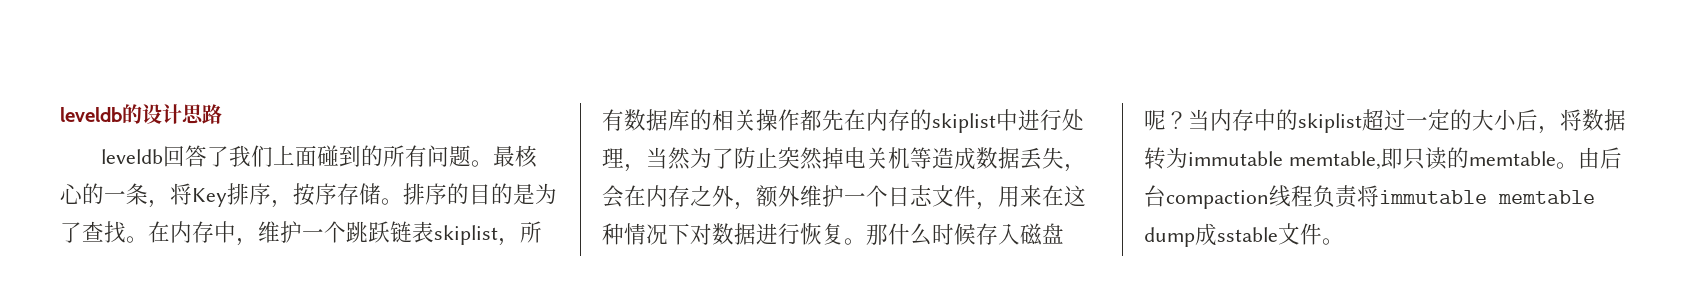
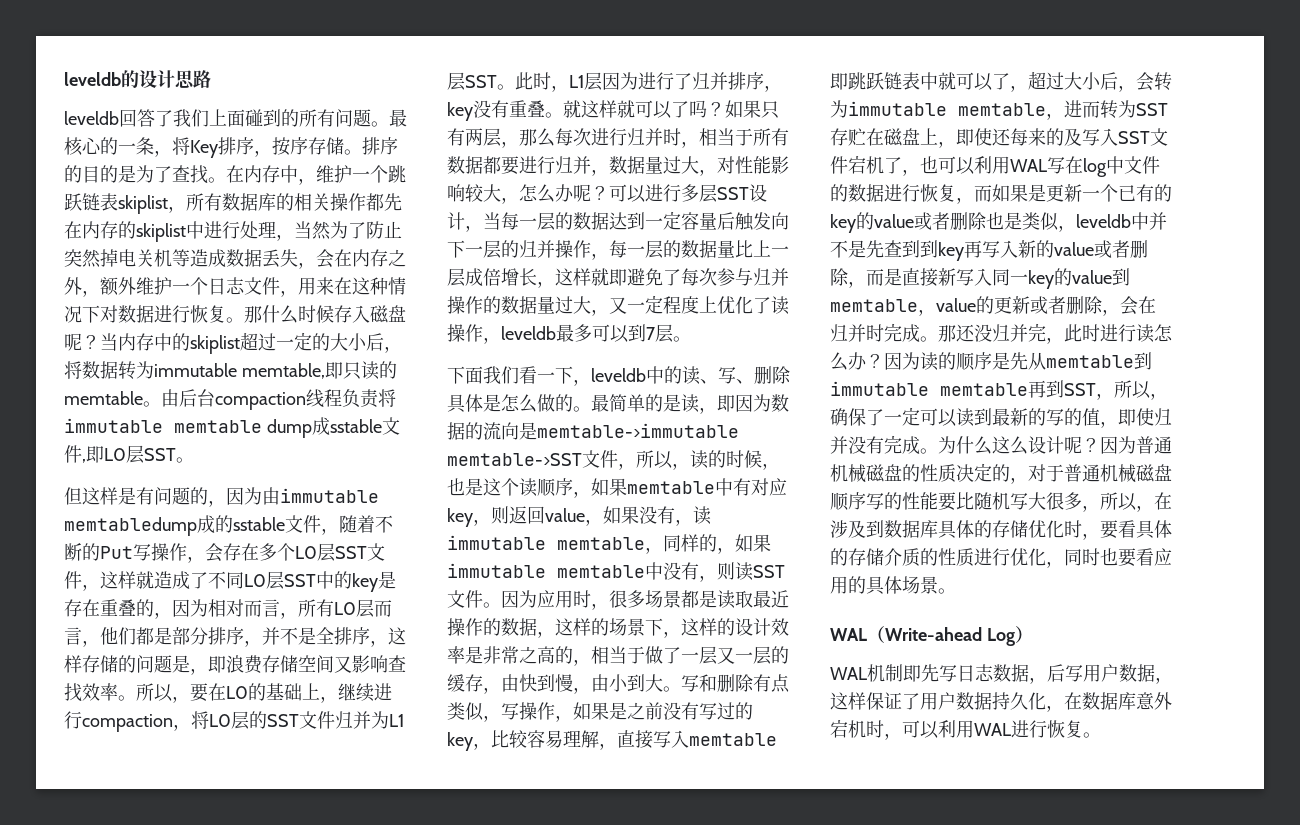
(1322, 234) none -> [82,445,194,464] [64,487,379,507] [64,515,393,536] [64,543,385,563] [64,571,396,592] [64,599,392,619] [64,627,406,647] [64,655,406,675] [64,683,392,703] [64,711,404,732] [447,72,782,92] [447,100,779,121] [447,128,789,148] [447,156,789,176] [447,184,767,204] [447,211,789,232] [447,240,789,260] [447,268,789,288] [447,295,789,316] [447,324,691,344] [447,366,791,386] [447,394,789,414] [447,422,739,440] [447,450,780,470] [447,478,787,498] [447,506,711,527] [447,534,771,554] [447,562,785,582] [447,590,789,610] [447,618,789,638] [447,646,789,666] [447,674,790,694] [447,702,753,722] [447,730,777,751] [830,71,1172,92] [830,100,1168,120] [830,128,1168,148] [830,156,1160,177] [830,184,1172,204] [830,212,1167,233] [830,240,1148,261] [830,268,1130,289] [830,296,1156,316] [830,323,1173,344] [830,352,1152,371] [830,380,1168,400] [830,407,1172,428] [830,435,1172,455] [830,463,1172,484] [830,492,1172,512] [830,520,1172,540] [830,548,1172,568] [830,576,956,595] [830,625,1033,646] [830,664,1173,684] [830,692,1172,712] [830,720,1083,740] ,即L0层SST。 // 但这样是有问题的，因为由immutable memtabledump成的sstable文件，随着不断的Put写操作，会存在多个L0层SST文件，这样就造成了不同L0层SST中的key是存在重叠的，因为相对而言，所有L0层而言，他们都是部分排序，并不是全排序，这样存储的问题是，即浪费存储空间又影响查找效率。所以，要在L0的基础上，继续进行compaction，将L0层的SST文件归并为L1层SST。此时，L1层因为进行了归并排序，key没有重叠。就这样就可以了吗？如果只有两层，那么每次进行归并时，相当于所有数据都要进行归并，数据量过大，对性能影响较大，怎么办呢？可以进行多层SST设计，当每一层的数据达到一定容量后触发向下一层的归并操作，每一层的数据量比上一层成倍增长，这样就即避免了每次参与归并操作的数据量过大，又一定程度上优化了读操作，leveldb最多可以到7层。 // 下面我们看一下，leveldb中的读、写、删除具体是怎么做的。最简单的是读，即因为数据的流向是memtable->immutable memtable->SST文件，所以，读的时候，也是这个读顺序，如果memtable中有对应key，则返回value，如果没有，读immutable memtable，同样的，如果immutable memtable中没有，则读SST文件。因为应用时，很多场景都是读取最近操作的数据，这样的场景下，这样的设计效率是非常之高的，相当于做了一层又一层的缓存，由快到慢，由小到大。写和删除有点类似，写操作，如果是之前没有写过的key，比较容易理解，直接写入memtable即跳跃链表中就可以了，超过大小后，会转为immutable memtable，进而转为SST存贮在磁盘上，即使还每来的及写入SST文件宕机了，也可以利用WAL写在log中文件的数据进行恢复，而如果是更新一个已有的key的value或者删除也是类似，leveldb中并不是先查到到key再写入新的value或者删除，而是直接新写入同一key的value到memtable，value的更新或者删除，会在归并时完成。那还没归并完，此时进行读怎么办？因为读的顺序是先从memtable到immutable memtable再到SST，所以，确保了一定可以读到最新的写的值，即使归并没有完成。为什么这么设计呢？因为普通机械磁盘的性质决定的，对于普通机械磁盘顺序写的性能要比随机写大很多，所以，在涉及到数据库具体的存储优化时，要看具体的存储介质的性质进行优化，同时也要看应用的具体场景。 // WAL（Write-ahead Log） // WAL机制即先写日志数据，后写用户数据，这样保证了用户数据持久化，在数据库意外宕机时，可以利用WAL进行恢复

